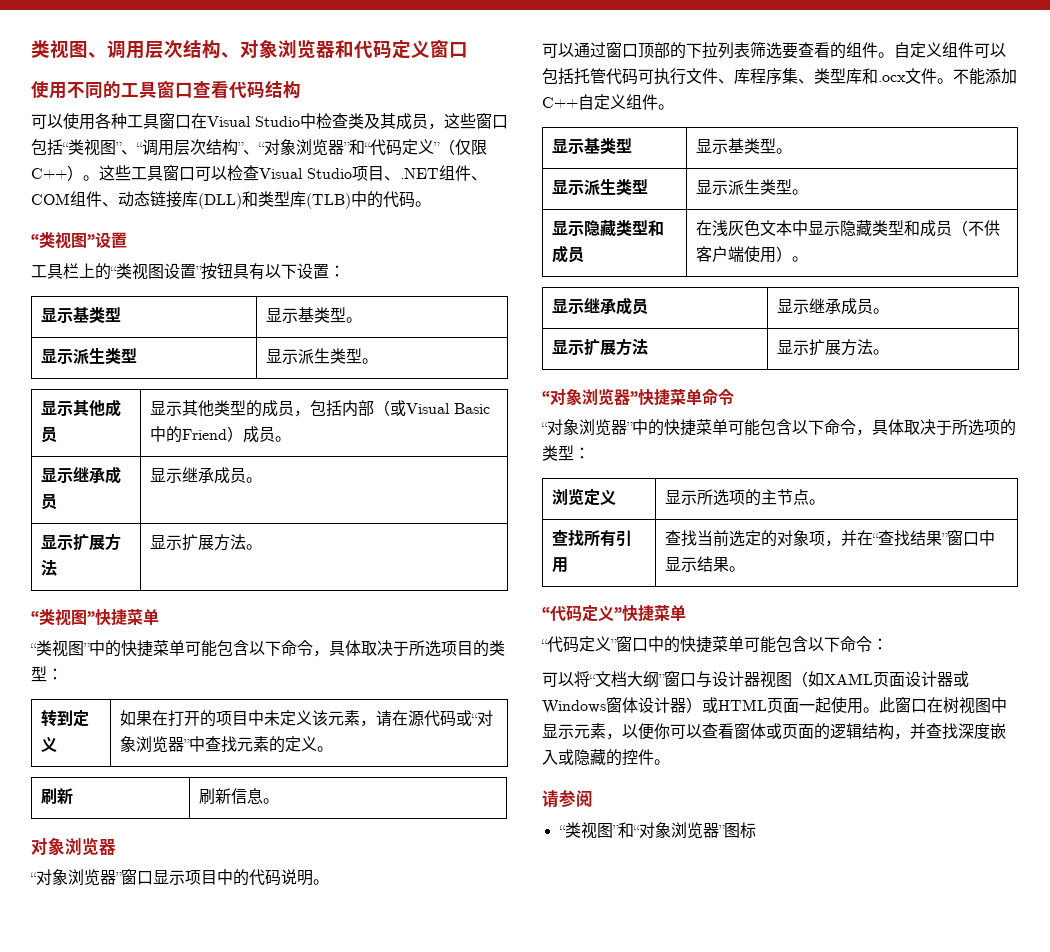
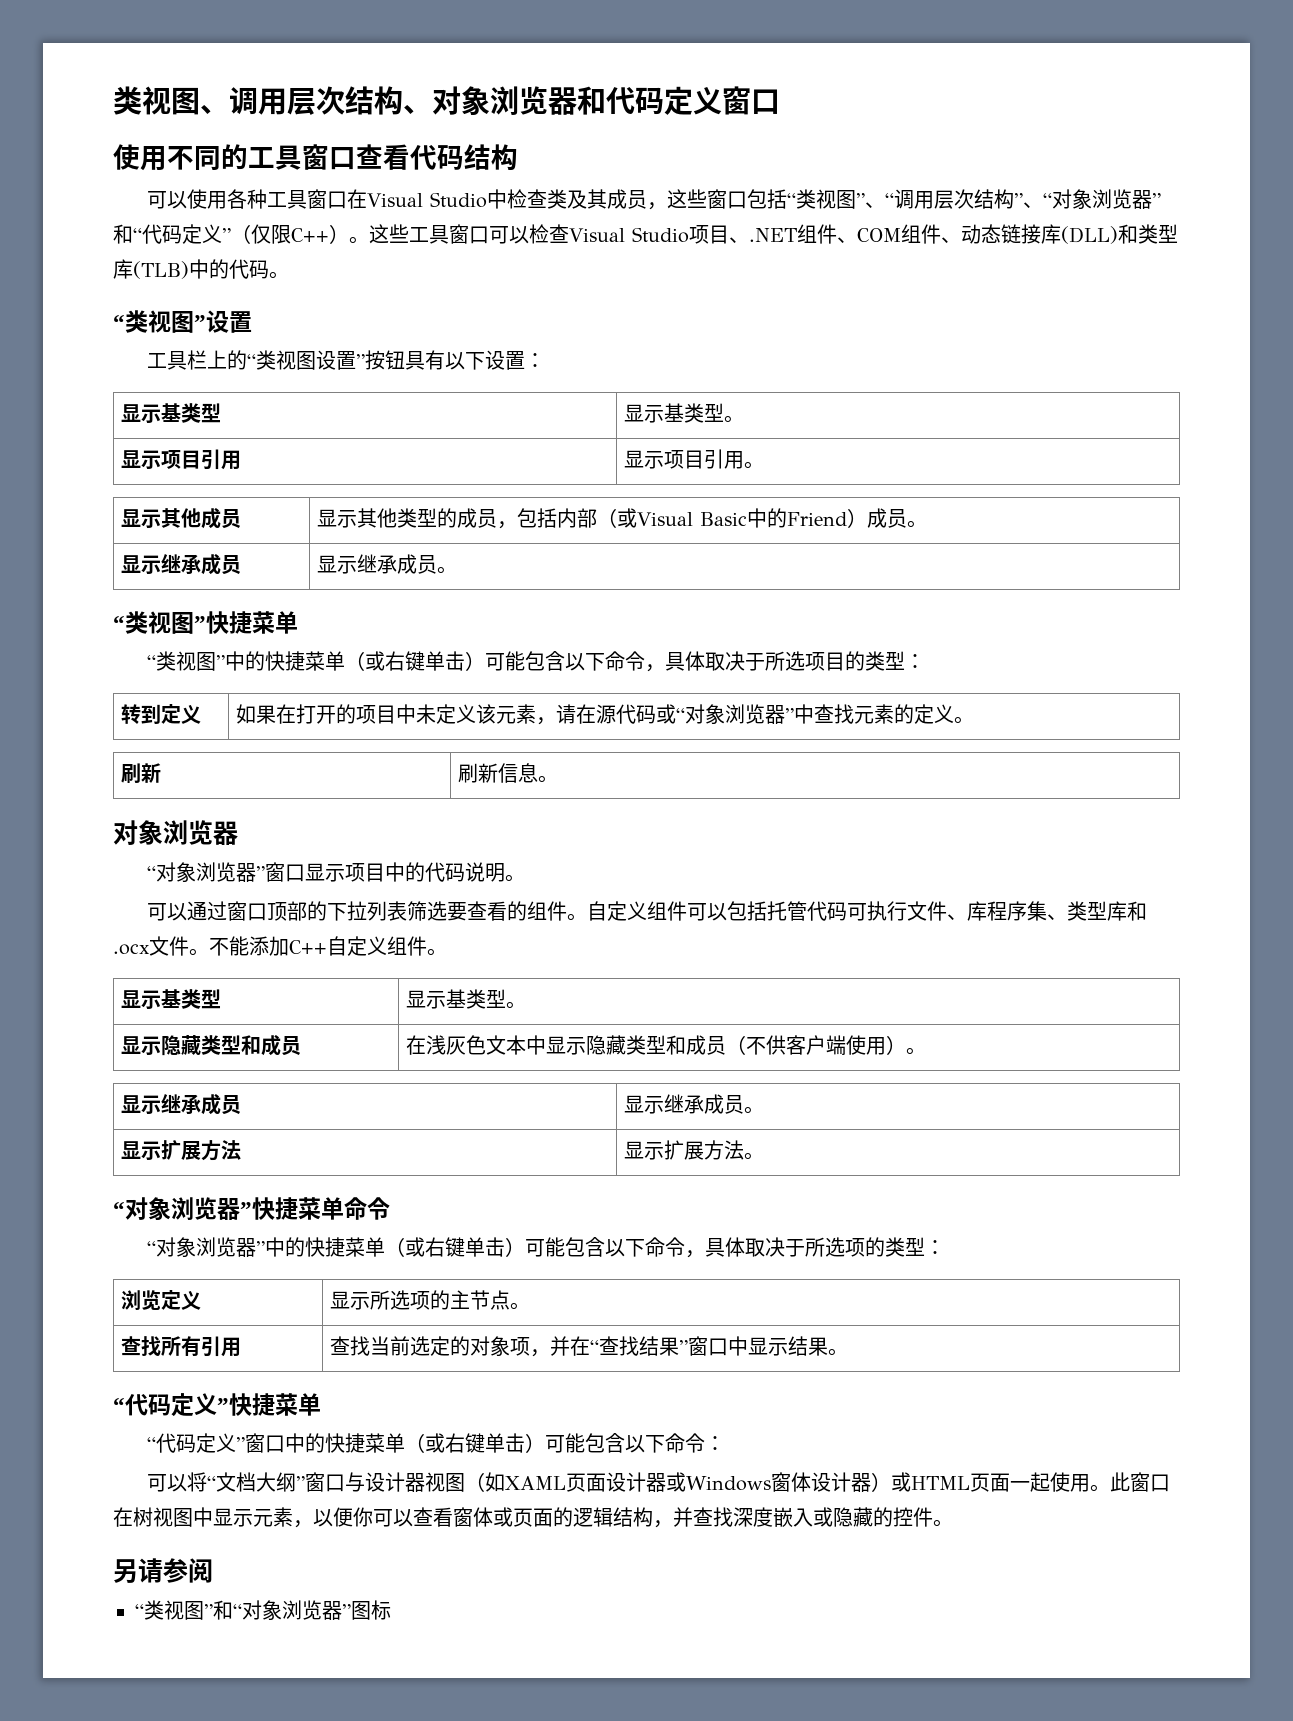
[73,348,138,364] [266,348,363,364] 派生类型 | 显示派生类型 -> [161,449,242,470] [624,449,745,469] 项目引用 | 显示项目引用
[41,533,122,551] [41,559,58,576] [150,534,263,551] // 显示扩展方法 | 显示扩展方法。 -> (458, 570) none
(185, 648) none -> [344,651,485,671] （或右键单击）
[552,179,649,195] [696,179,809,195] // 显示派生类型 | 显示派生类型。 -> (527, 1005) none
(728, 427) none -> [384,1237,525,1257] （或右键单击）
(744, 644) none -> [404,1433,545,1453] （或右键单击）
(670, 762) none -> [113,1559,138,1583] 另

